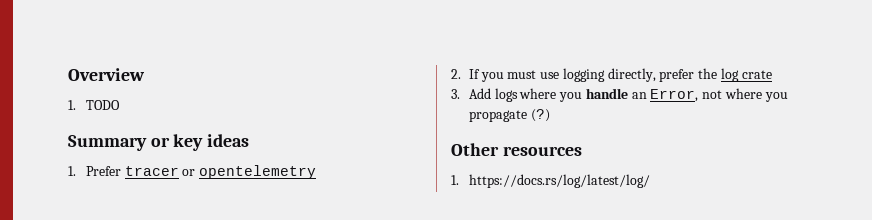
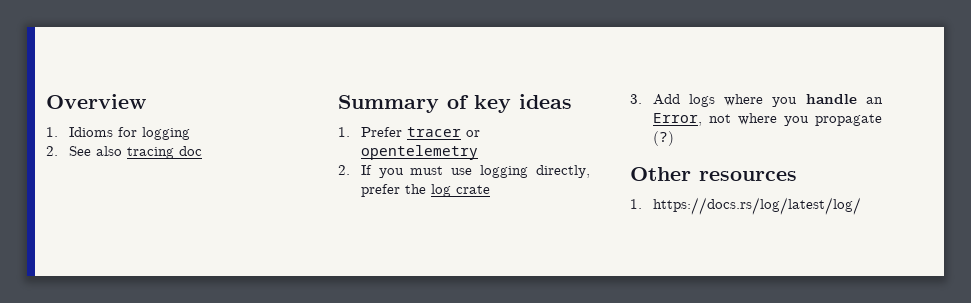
[85,100,120,110] TODO -> [68,127,190,140] [46,146,202,159] Idioms for logging // 2. See also tracing doc
[150,137,170,147] or -> [447,95,469,109] of

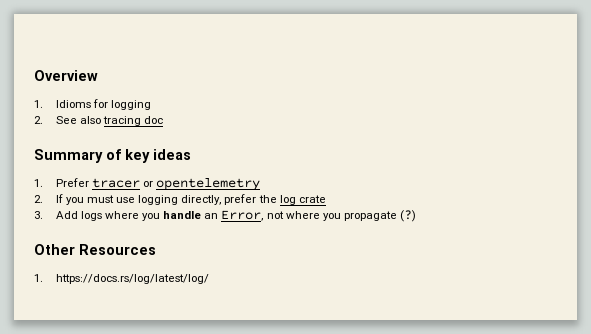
[699,171,797,181] resources -> [79,244,156,255] Resources

